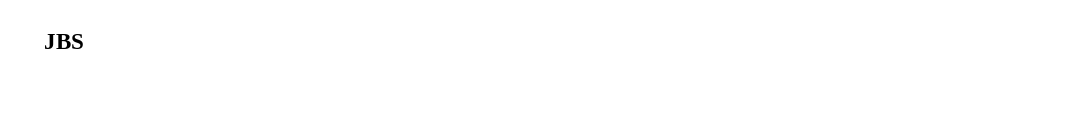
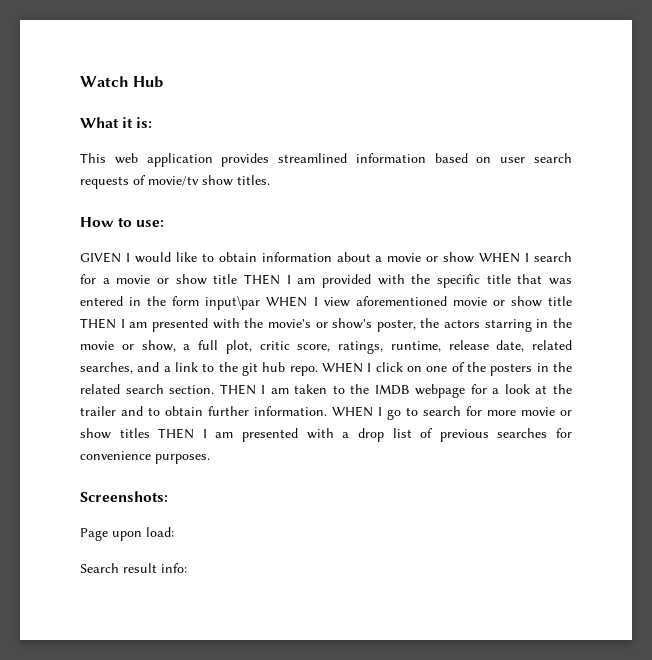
[44,34,84,49] JBS -> [80,76,164,88] [80,117,153,128] [80,153,572,167] [80,175,270,189] [80,217,165,227] [80,252,573,263] [80,274,573,288] [80,295,572,310] [80,318,573,332] [80,340,572,354] [80,362,572,376] [80,384,573,398] [80,406,572,420] [80,428,573,442] [80,451,210,464] [80,491,168,502] [80,527,174,541] [80,563,187,573] Watch Hub // What it is: // This web application provides streamlined information based on user search requests of movie/tv show titles. // How to use: // GIVEN I would like to obtain information about a movie or show WHEN I search for a movie or show title THEN I am provided with the specific title that was entered in the form input\par WHEN I view aforementioned movie or show title THEN I am presented with the movie's or show's poster, the actors starring in the movie or show, a full plot, critic score, ratings, runtime, release date, related searches, and a link to the git hub repo. WHEN I click on one of the posters in the related search section. THEN I am taken to the IMDB webpage for a look at the trailer and to obtain further information. WHEN I go to search for more movie or show titles THEN I am presented with a drop list of previous searches for convenience purposes. // Screenshots: // Page upon load: // Search result info:

